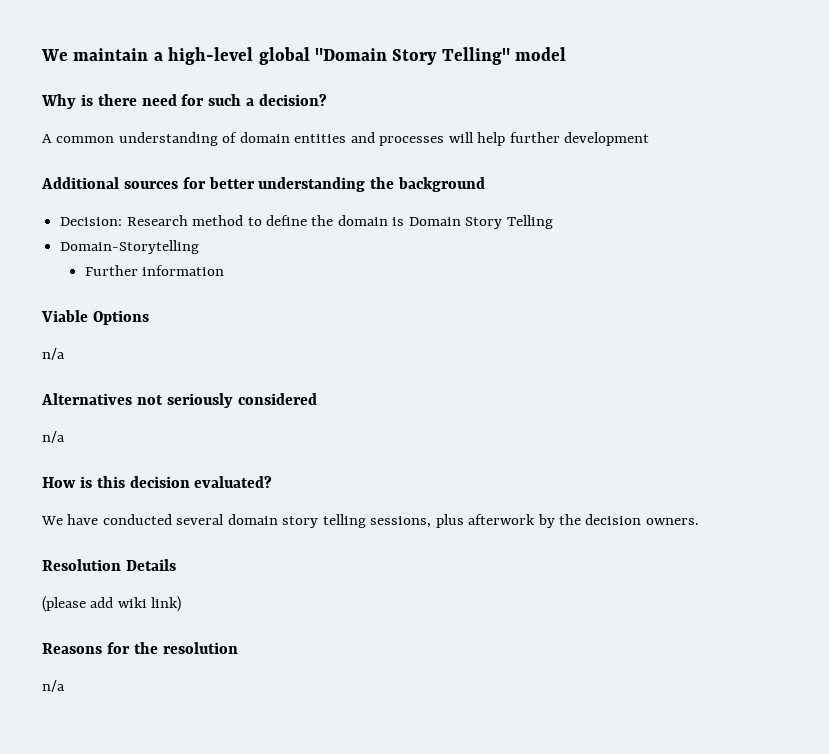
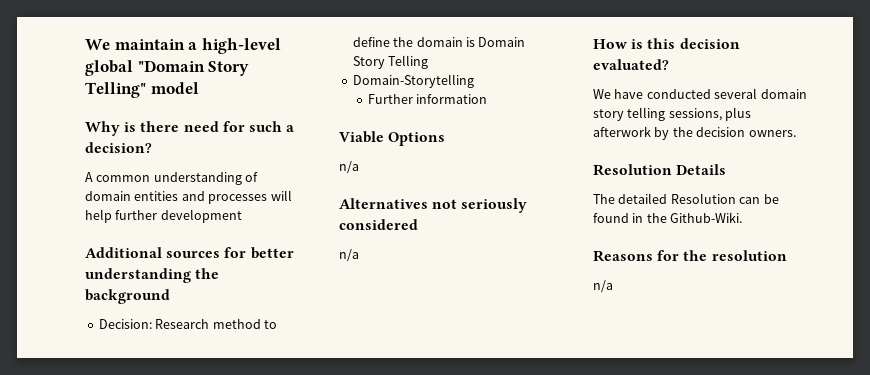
[42,596,182,612] (please add wiki link) -> [593,193,779,204] [593,212,743,223] The detailed Resolution can be found in the Github-Wiki.

